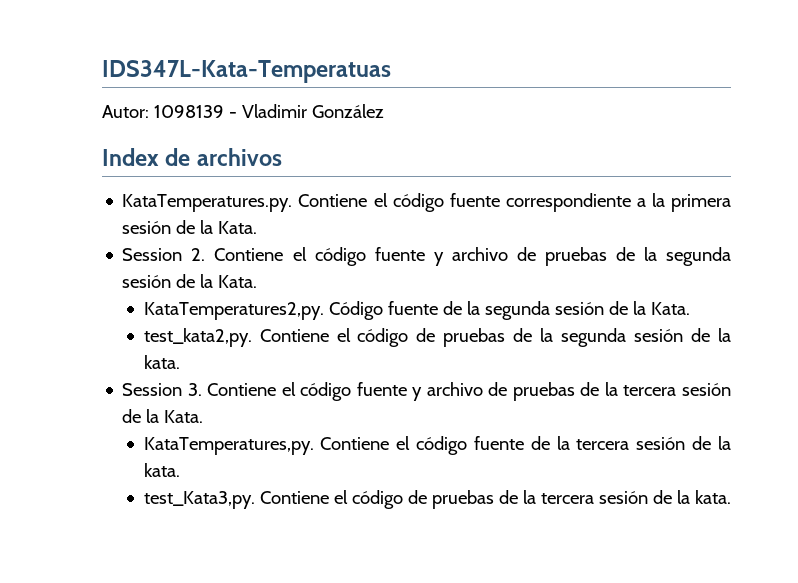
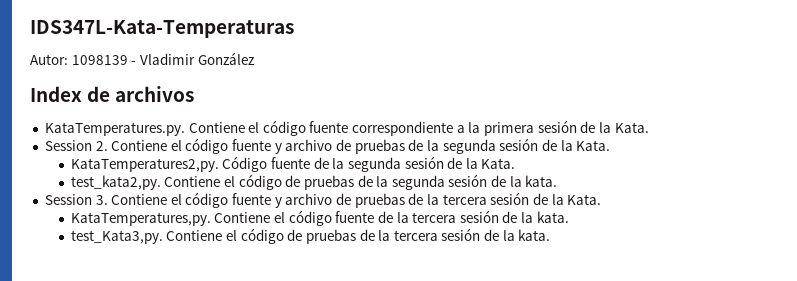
[102,60,391,83] IDS347L-Kata-Temperatuas -> [30,20,294,38] IDS347L-Kata-Temperaturas

